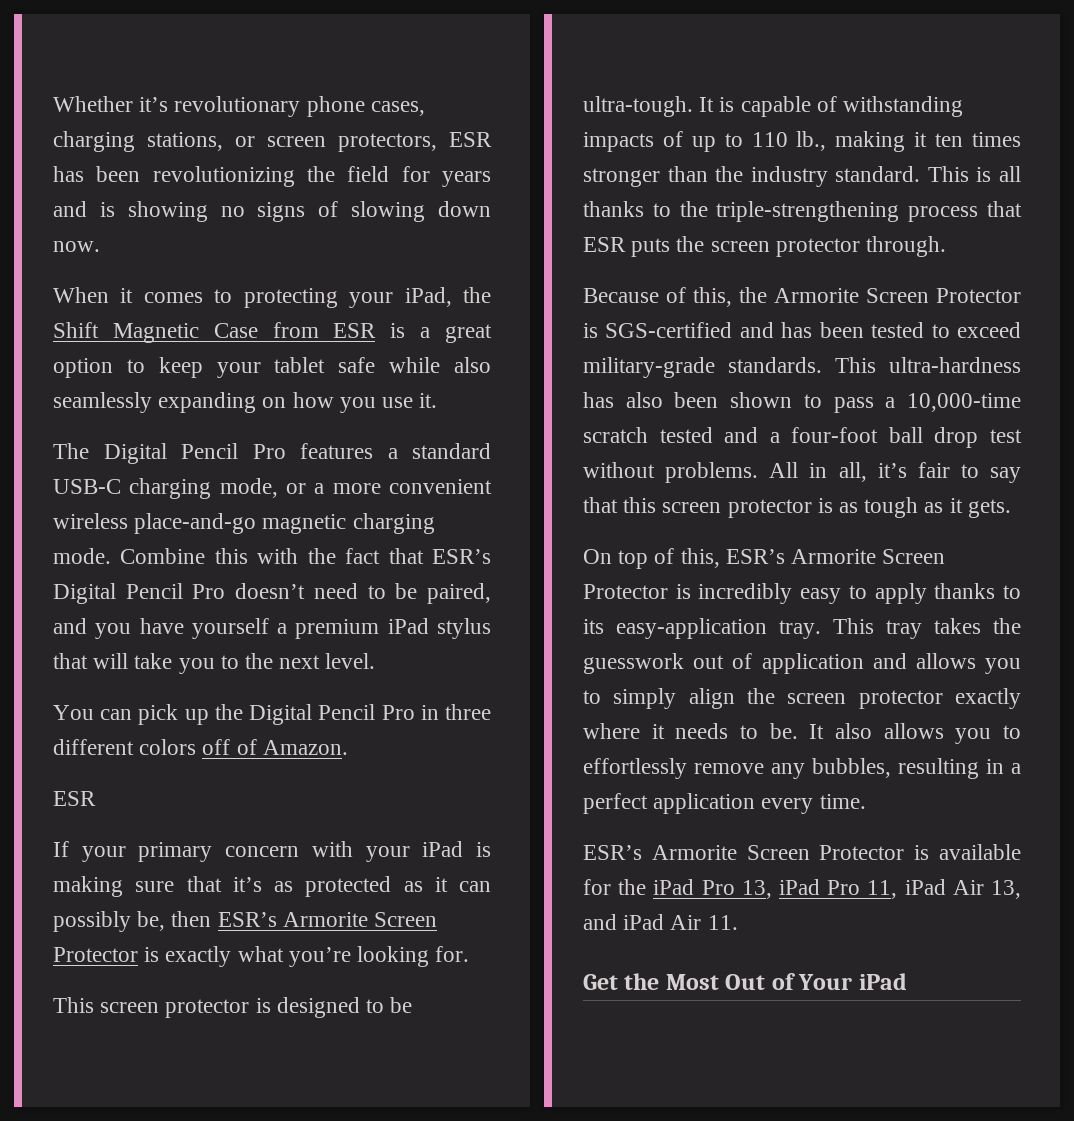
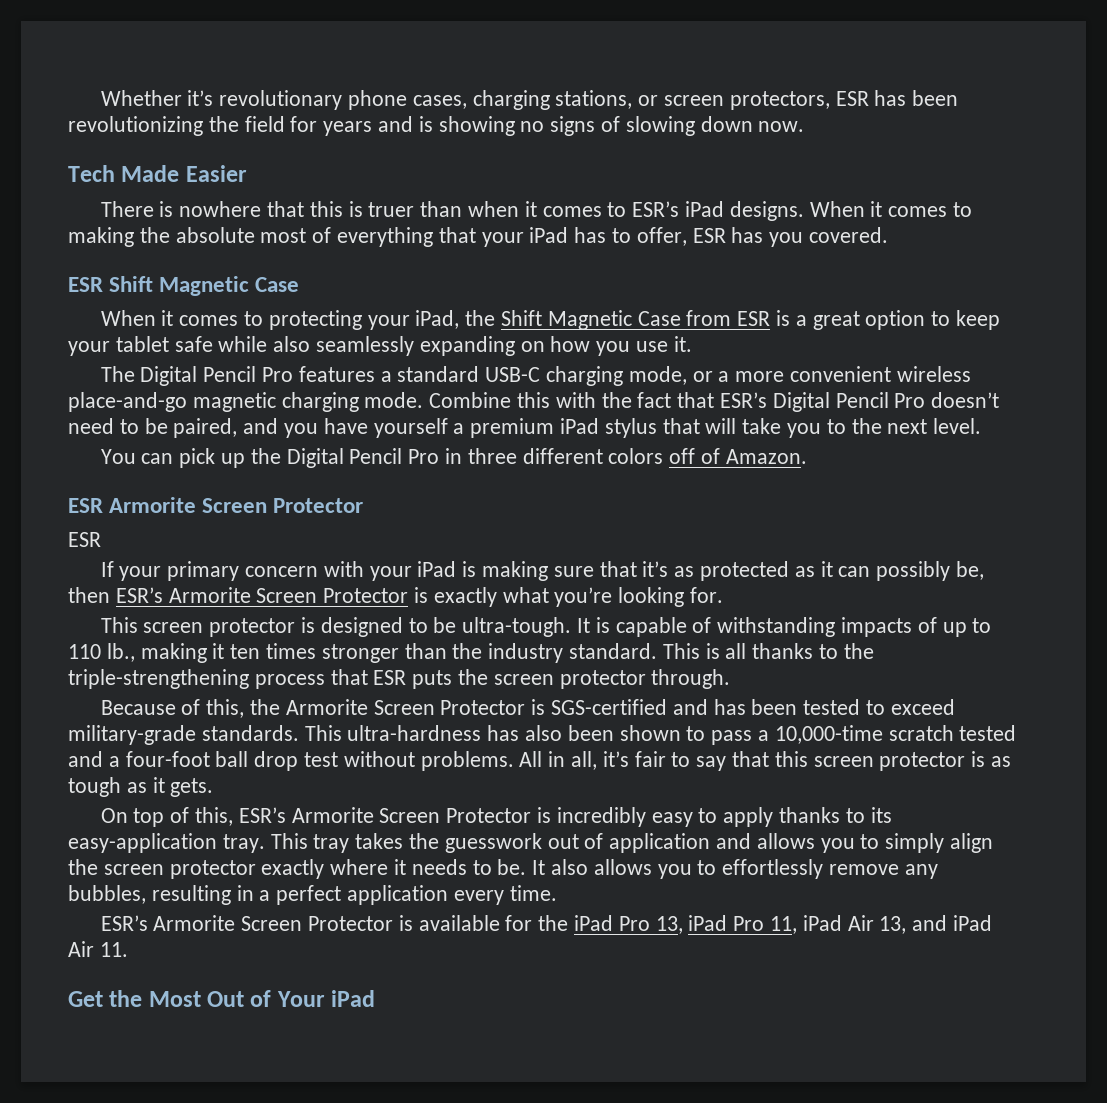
(100, 246) none -> [68,165,247,182] [100,201,972,221] [68,227,889,247] [68,276,300,296] // Tech Made Easier // There is nowhere that this is truer than when it comes to ESR’s iPad designs. When it comes to making the absolute most of everything that your iPad has to offer, ESR has you covered. // ESR Shift Magnetic Case
(348, 747) none -> [68,497,364,513] // ESR Armorite Screen Protector

